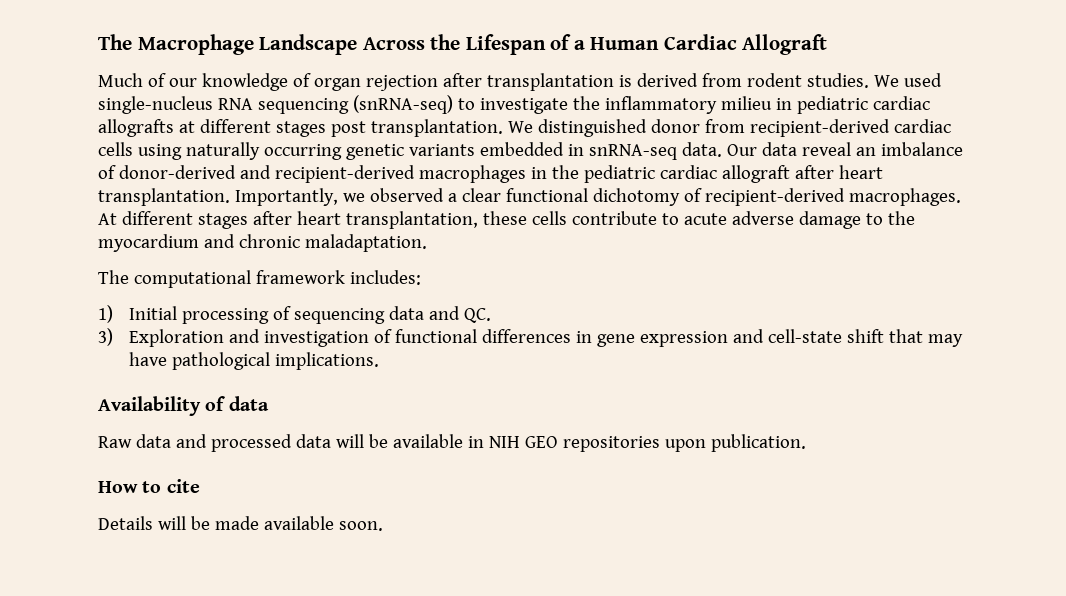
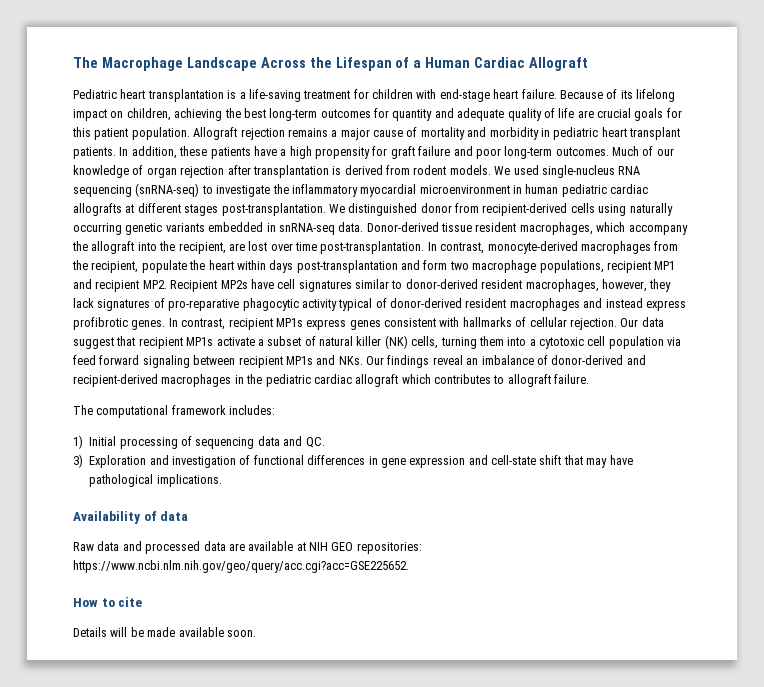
(828, 44) none -> [73,89,675,102] [73,108,682,121] [72,127,680,140] [73,146,609,159] Pediatric heart transplantation is a life-saving treatment for children with end-stage heart failure. Because of its lifelong impact on children, achieving the best long-term outcomes for quantity and adequate quality of life are crucial goals for this patient population. Allograft rejection remains a major cause of mortality and morbidity in pediatric heart transplant patients. In addition, these patients have a high propensity for graft failure and poor long-term outcomes.
[806,73,869,88] studies. -> [449,165,491,175] models.
[720,96,792,110] milieu in -> [360,184,559,197] myocardial microenvironment in human
[330,119,503,137] post transplantation. -> [221,203,326,216] post-transplantation.
[893,119,951,133] cardiac -> (568, 209) none
[726,142,797,156] Our data -> [366,222,688,235] [72,241,679,254] [72,260,676,273] [73,279,672,292] [73,298,686,311] [73,317,664,330] [73,335,682,349] [73,355,430,368] Donor-derived tissue resident macrophages, which accompany the allograft into the recipient, are lost over time post-transplantation. In contrast, monocyte-derived macrophages from the recipient, populate the heart within days post-transplantation and form two macrophage populations, recipient MP1 and recipient MP2. Recipient MP2s have cell signatures similar to donor-derived resident macrophages, however, they lack signatures of pro-reparative phagocytic activity typical of donor-derived resident macrophages and instead express profibrotic genes. In contrast, recipient MP1s express genes consistent with hallmarks of cellular rejection. Our data suggest that recipient MP1s activate a subset of natural killer (NK) cells, turning them into a cytotoxic cell population via feed forward signaling between recipient MP1s and NKs. Our findings
[794,165,883,179] [98,188,961,206] [98,211,915,229] [98,234,427,252] after heart transplantation. Importantly, we observed a clear functional dichotomy of recipient-derived macrophages. At different stages after heart transplantation, these cells contribute to acute adverse damage to the myocardium and chronic maladaptation. -> [401,374,590,387] which contributes to allograft failure.
[335,434,806,452] will be available in NIH GEO repositories upon publication. -> [228,541,422,554] [73,560,409,573] are available at NIH GEO repositories: https://www.ncbi.nlm.nih.gov/geo/query/acc.cgi?acc=GSE225652.

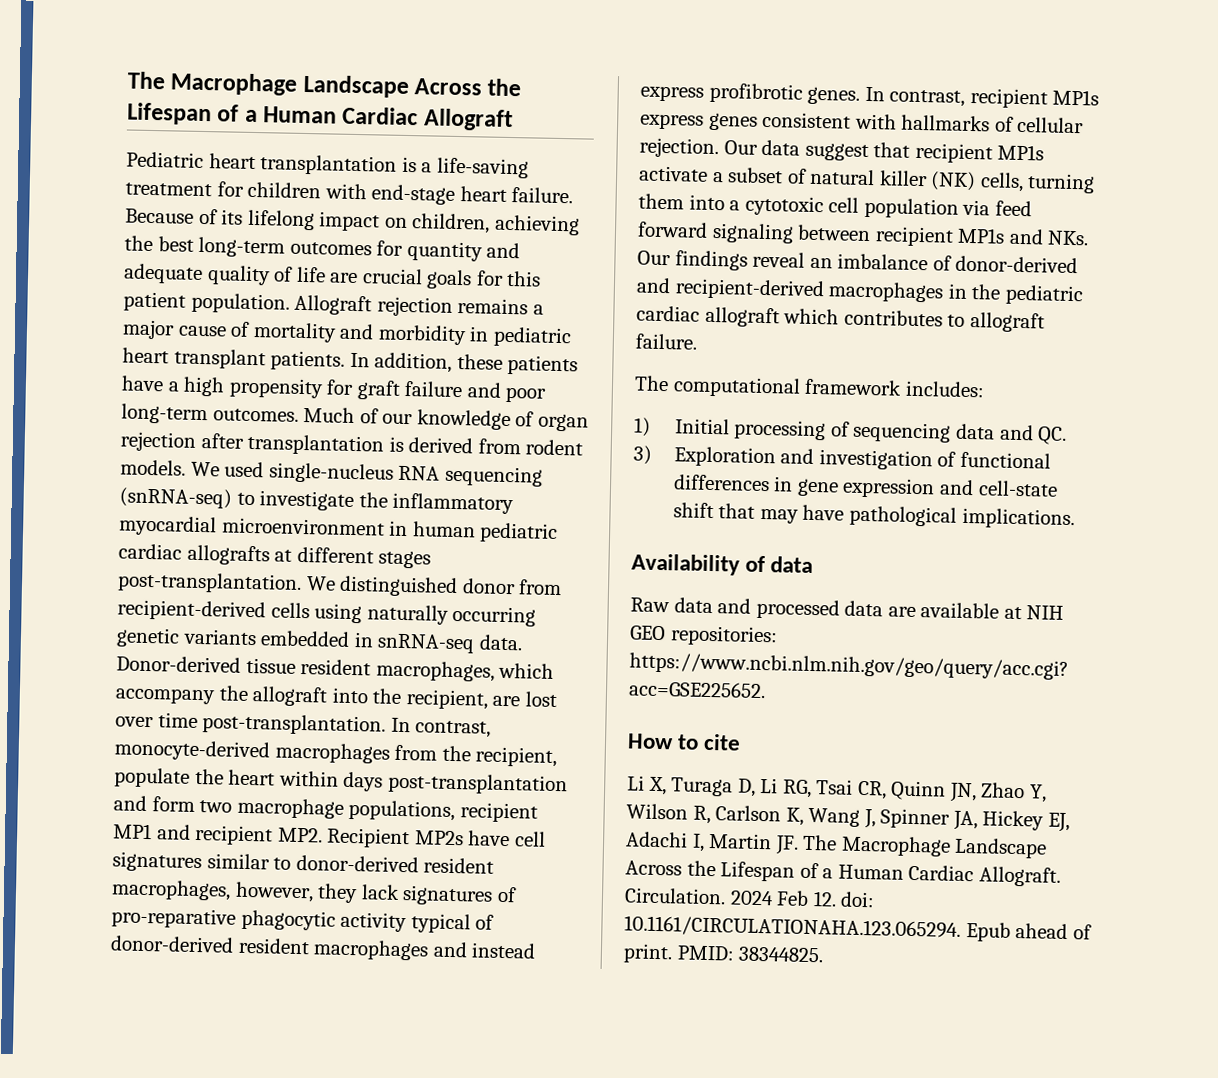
[73,627,256,637] Details will be made available soon. -> [627,775,1047,803] [626,803,1070,833] [625,831,1048,859] [625,860,1061,887] [624,887,876,908] [624,915,1092,942] [623,943,825,964] Li X, Turaga D, Li RG, Tsai CR, Quinn JN, Zhao Y, Wilson R, Carlson K, Wang J, Spinner JA, Hickey EJ, Adachi I, Martin JF. The Macrophage Landscape Across the Lifespan of a Human Cardiac Allograft. Circulation. 2024 Feb 12. doi: 10.1161/CIRCULATIONAHA.123.065294. Epub ahead of print. PMID: 38344825.

